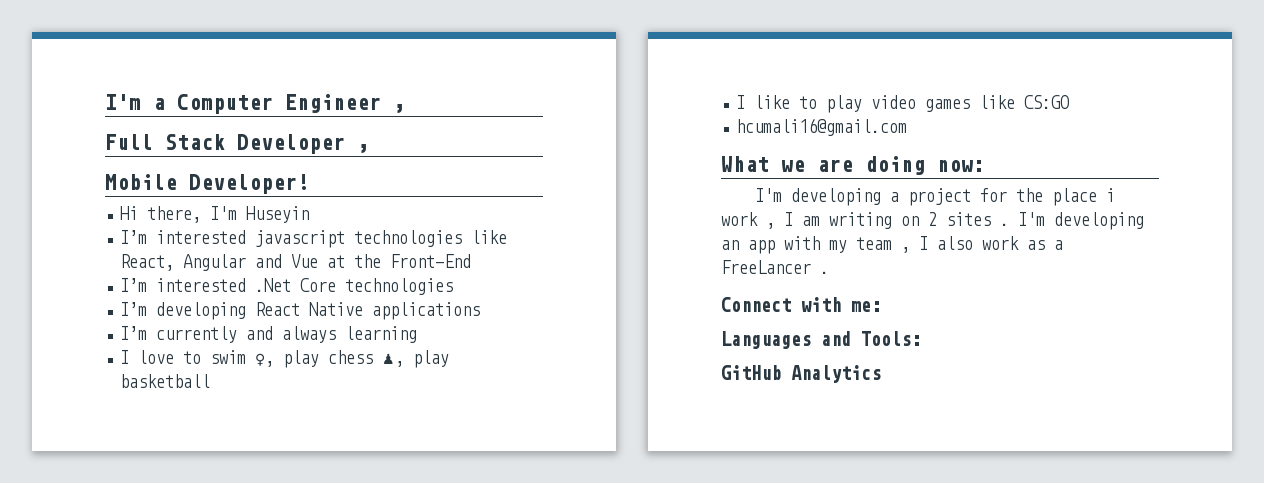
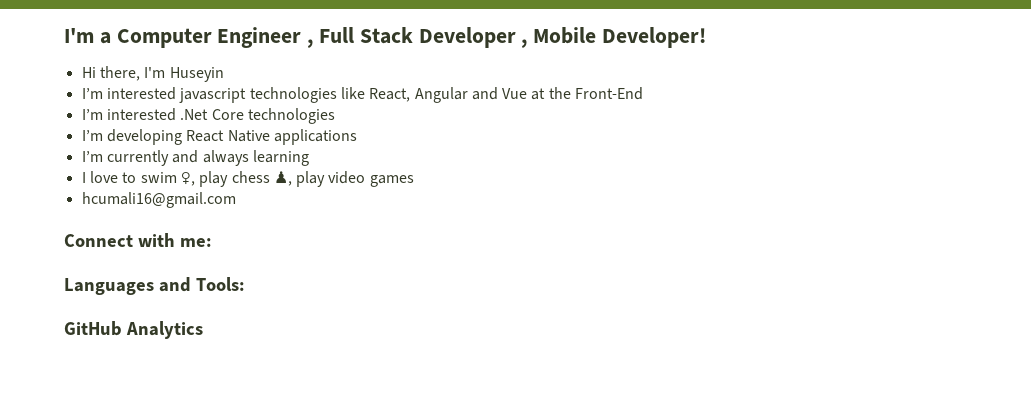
(405, 108) // -> (314, 43) none
(369, 148) // -> (528, 43) none
[120,374,211,388] [736,95,863,113] basketball // I like to play -> (326, 179) none
[979,95,1070,109] like CS:GO -> (414, 181) none
[721,156,985,175] [754,188,1115,206] [721,212,1144,230] [721,236,1063,254] [721,260,829,274] // What we are doing now: // I'm developing a project for the place i work , I am writing on 2 sites . I'm developing an app with my team , I also work as a FreeLancer . -> (236, 200) none

